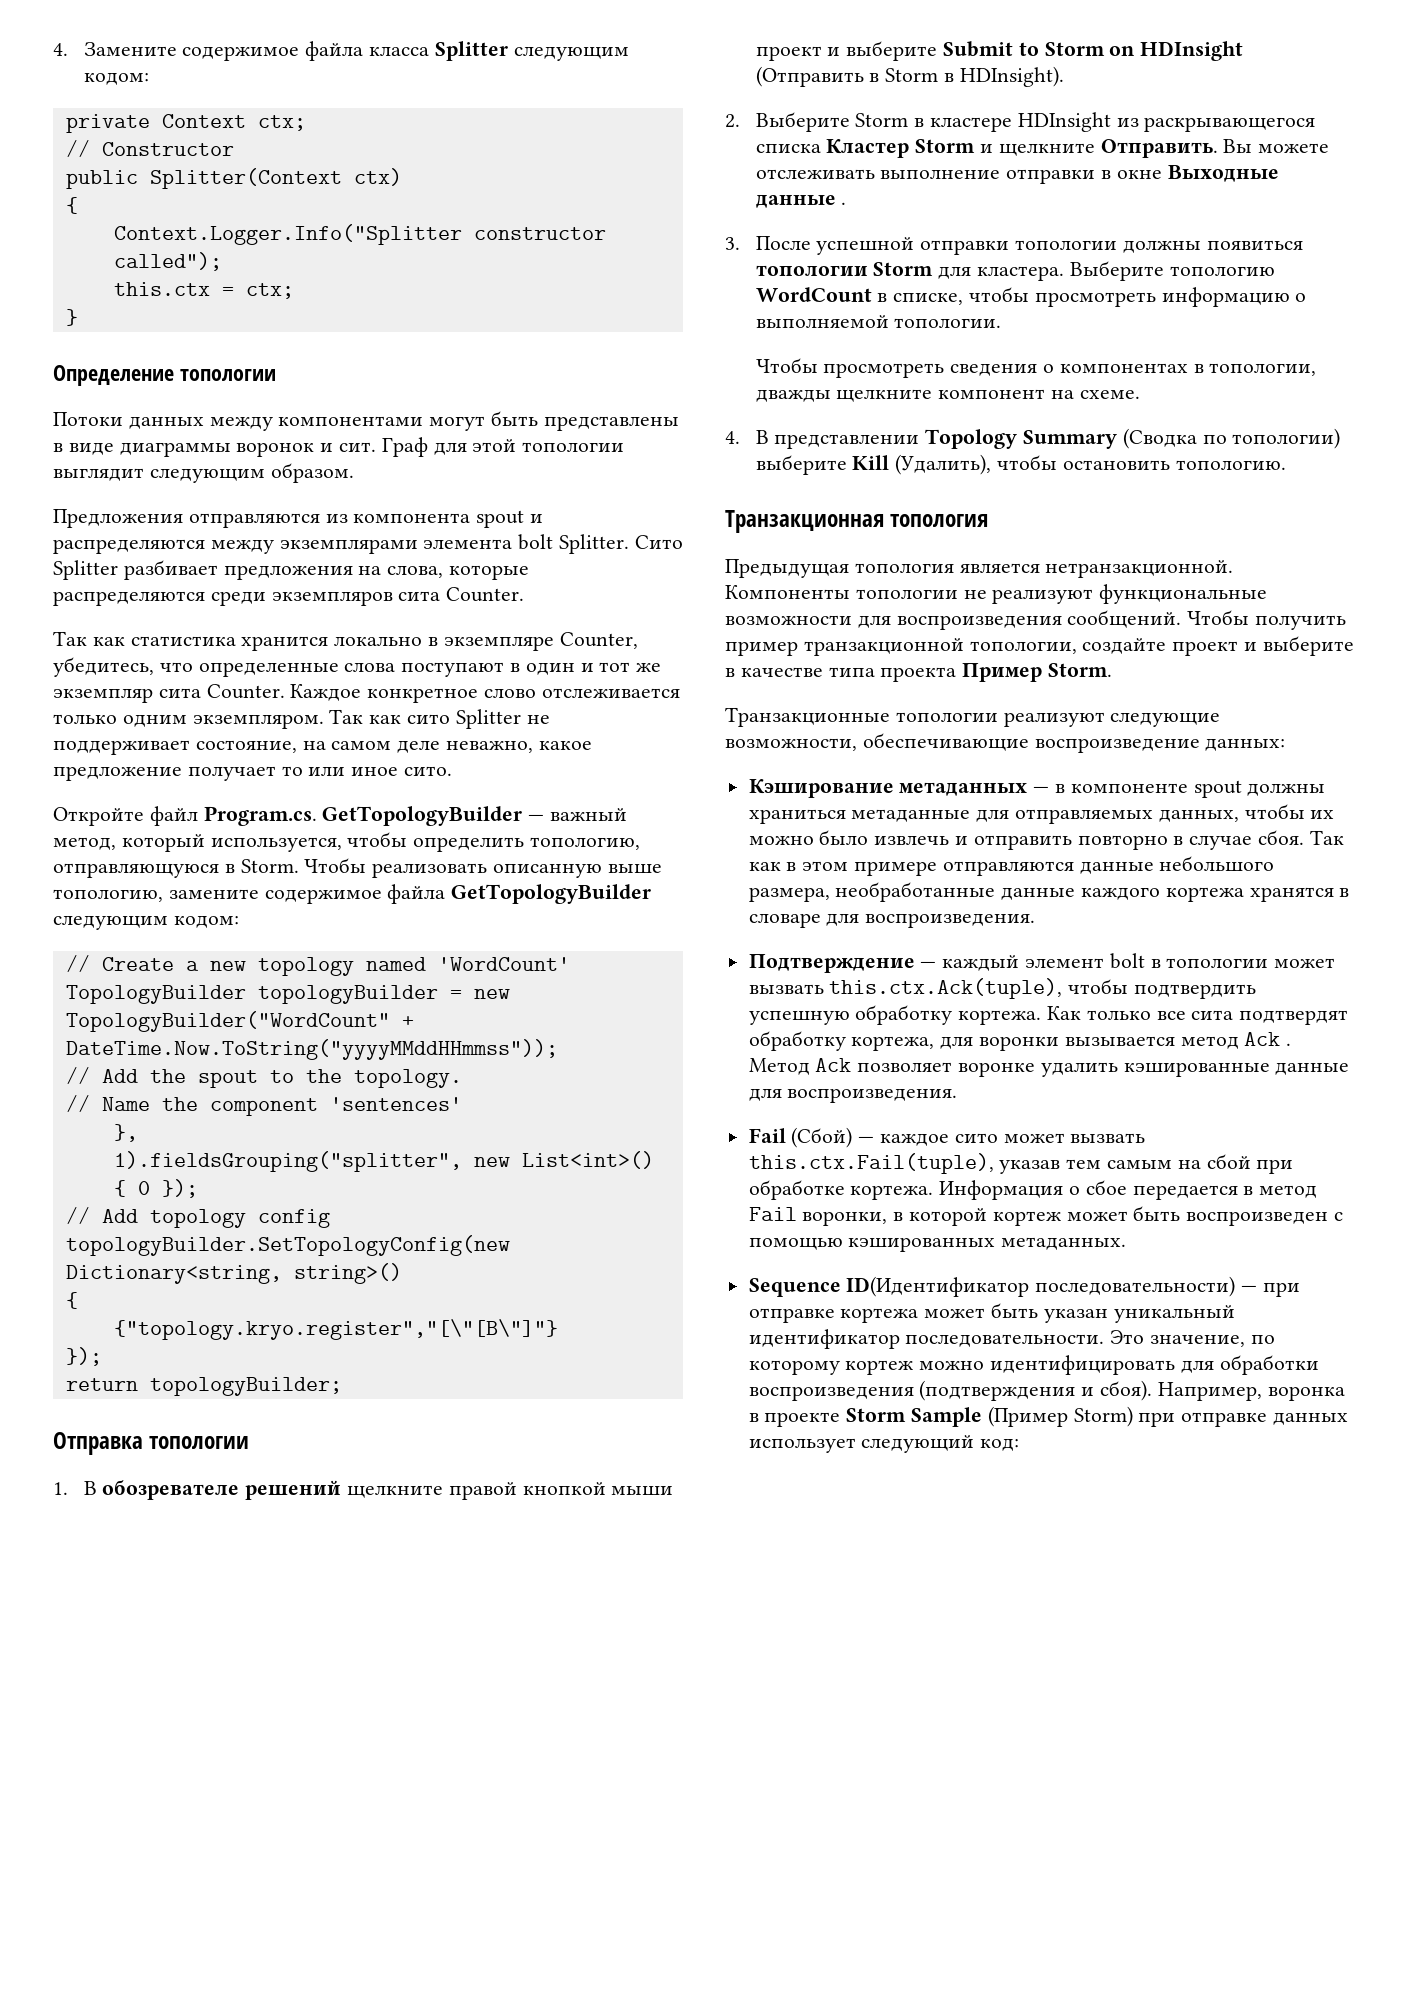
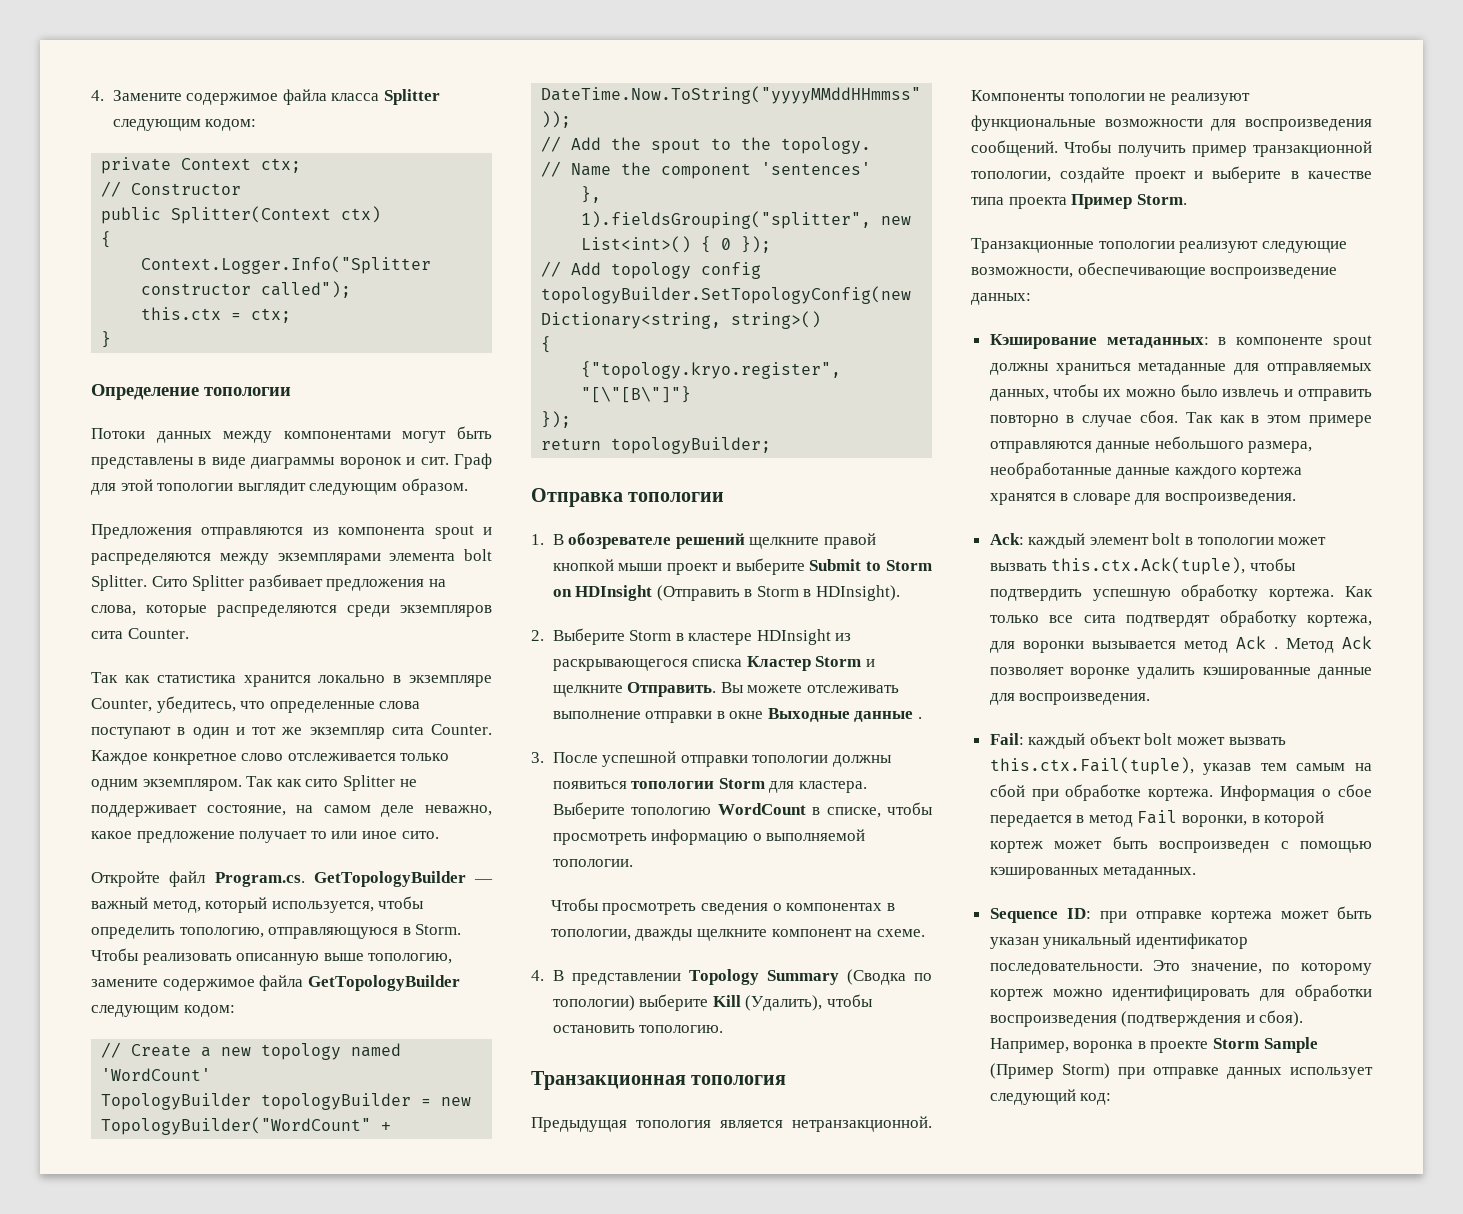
[899,782,1050,796] метаданных — -> [1106,337,1209,348] метаданных:
[748,954,937,973] Подтверждение — -> [989,533,1024,545] Ack:
[748,1127,998,1148] Fail (Сбой) — каждое сито -> [989,732,1173,749] Fail: каждый объект bolt
[846,1276,1258,1297] ID(Идентификатор последовательности) — -> [1066,908,1091,919] ID:

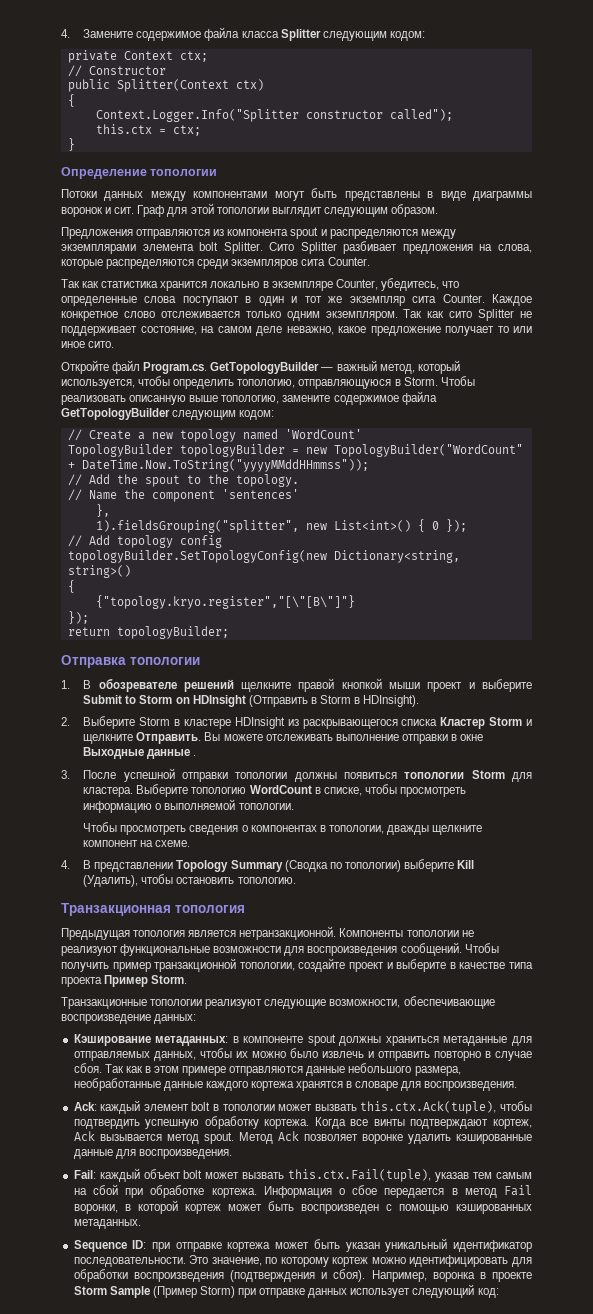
[1345,586,1373,597] [989,610,1372,627] [989,636,1278,653] Как только все сита подтвердят обработку кортежа, для воронки вызывается метод Ack . -> [314,1117,532,1129] [73,1131,234,1144] Когда все винты подтверждают кортеж, Ack вызывается метод spout.

